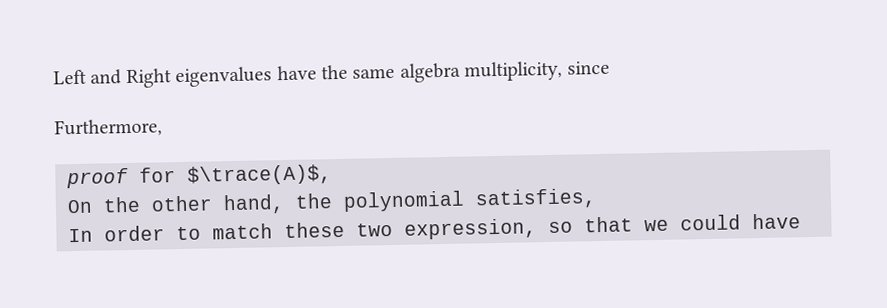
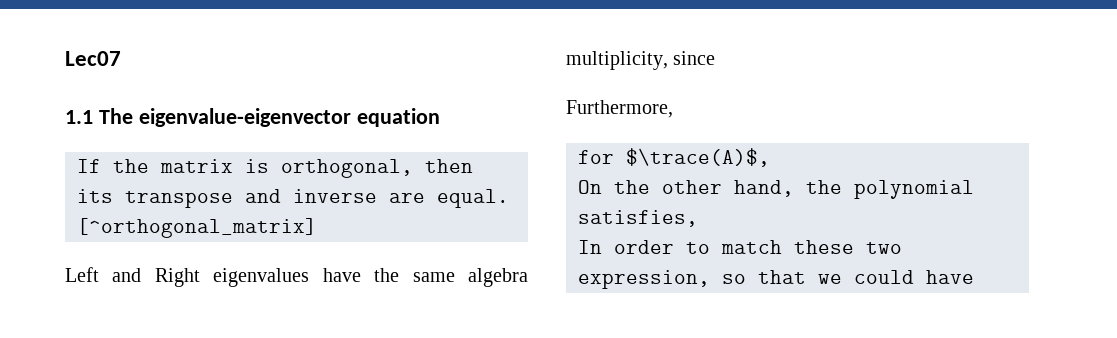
(53, 77) none -> [65,51,121,66] [65,108,440,127] [77,159,473,178] [77,189,509,208] [77,218,317,238] Lec07 // 1.1 The eigenvalue-eigenvector equation // If the matrix is orthogonal, then its transpose and inverse are equal. [^orthogonal_matrix] //
[66,168,129,189] proof -> (673, 109) none

